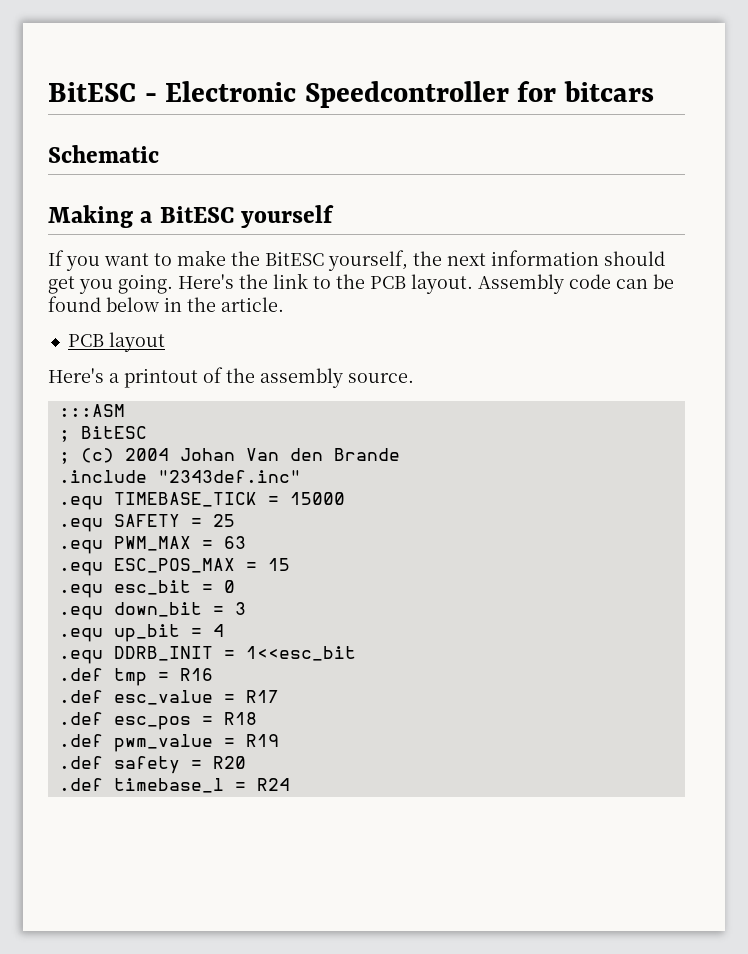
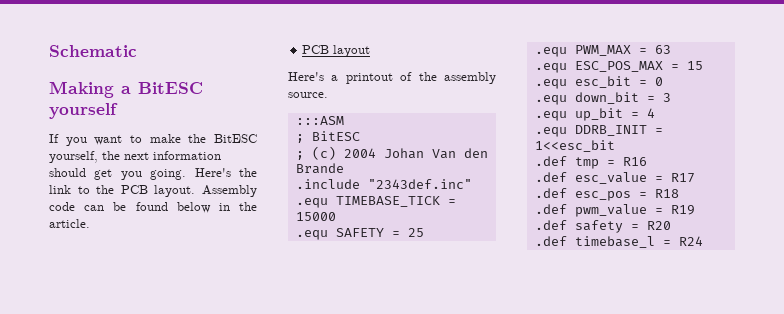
[48,81,654,108] BitESC - Electronic Speedcontroller for bitcars // -> (49, 51) none

